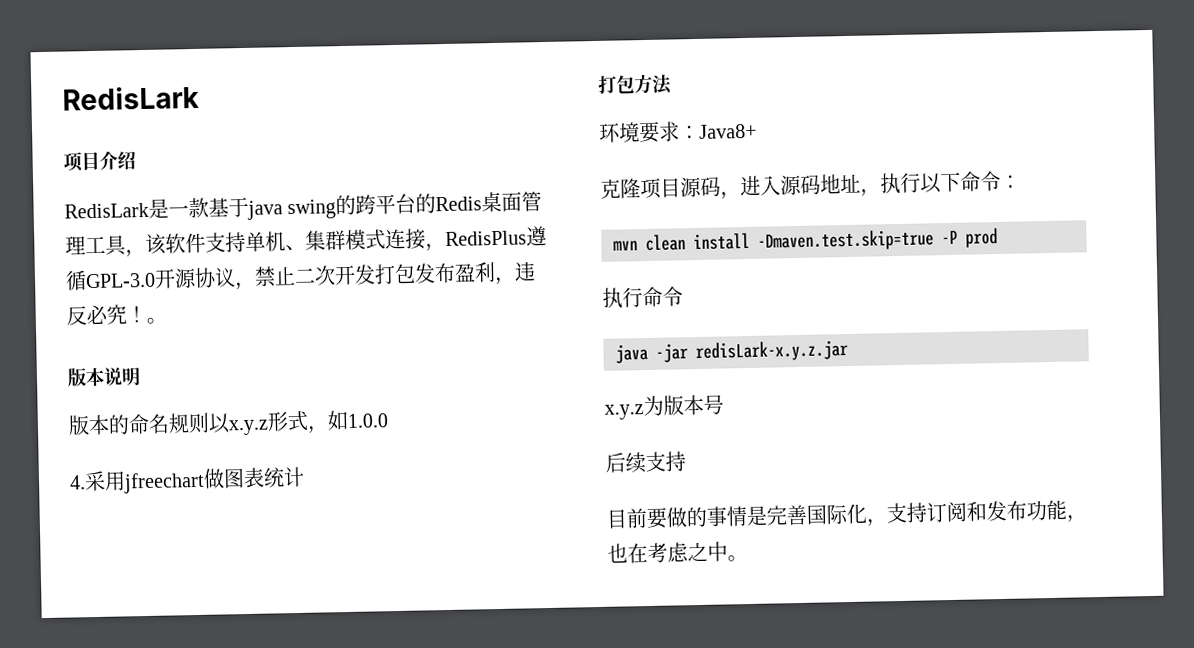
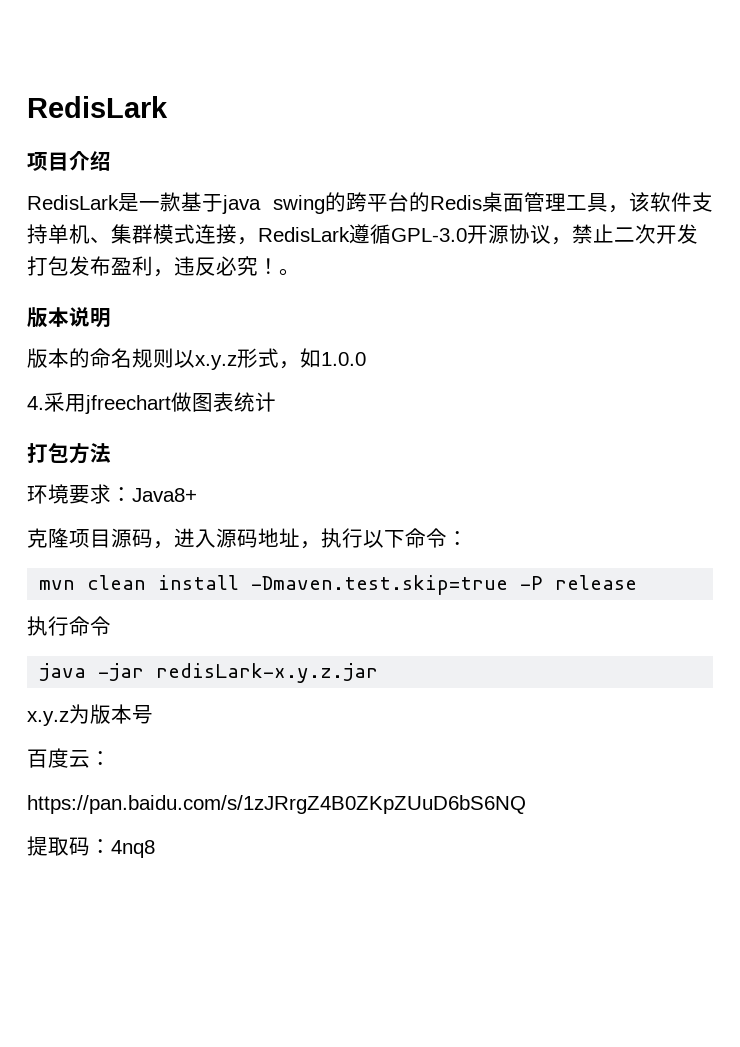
[445,230,527,247] RedisPlus -> [258,227,350,242] RedisLark
[965,228,998,248] prod -> [555,575,638,590] release
[605,451,686,474] [606,499,1088,530] [607,541,748,564] 后续支持 // 目前要做的事情是完善国际化，支持订阅和发布功能，也在考虑之中。 -> [27,748,111,768] [27,795,526,814] [27,836,155,858] 百度云： // https://pan.baidu.com/s/1zJRrgZ4B0ZKpZUuD6bS6NQ // 提取码：4nq8

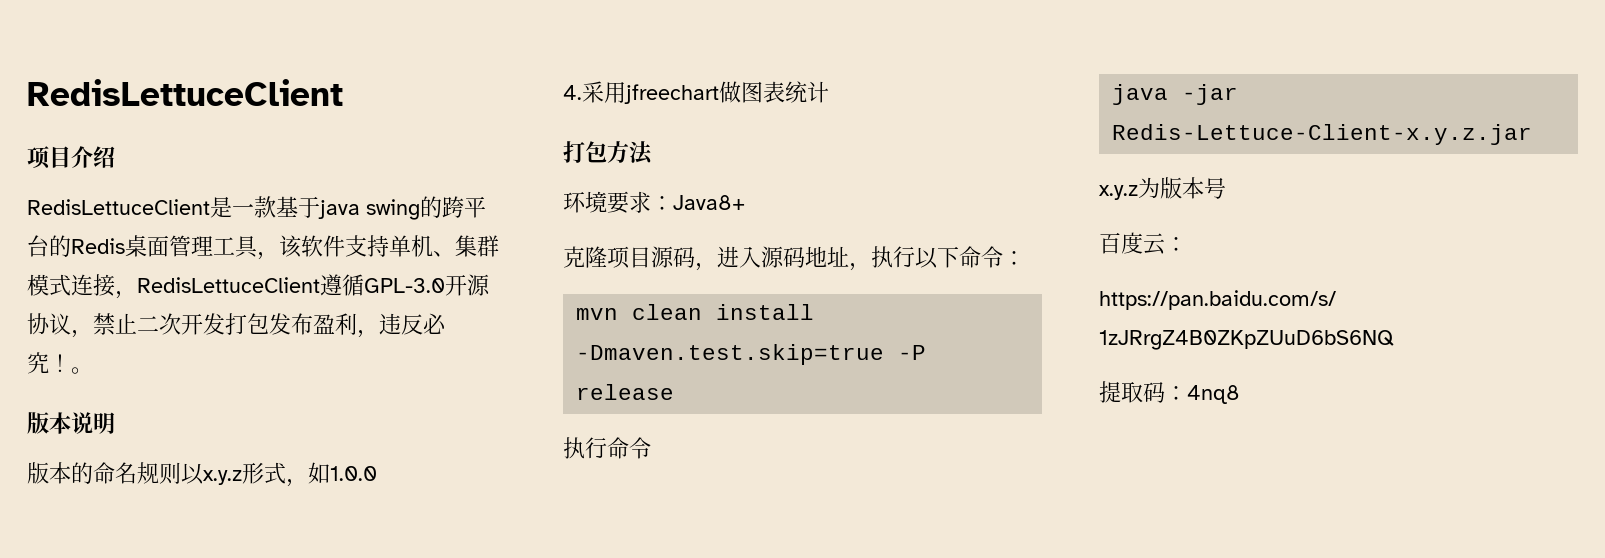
[27,96,168,118] RedisLark -> [27,79,343,106] RedisLettuceClient
[27,195,119,210] RedisLark -> [27,199,210,215] RedisLettuceClient
[258,227,350,242] RedisLark -> [137,277,320,293] RedisLettuceClient
[156,663,379,683] redisLark-x.y.z.jar -> [1112,124,1533,145] Redis-Lettuce-Client-x.y.z.jar

